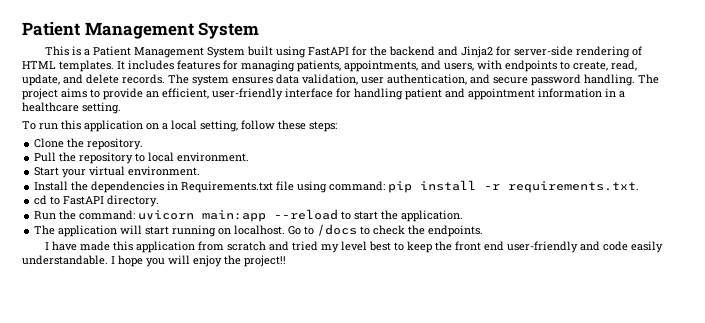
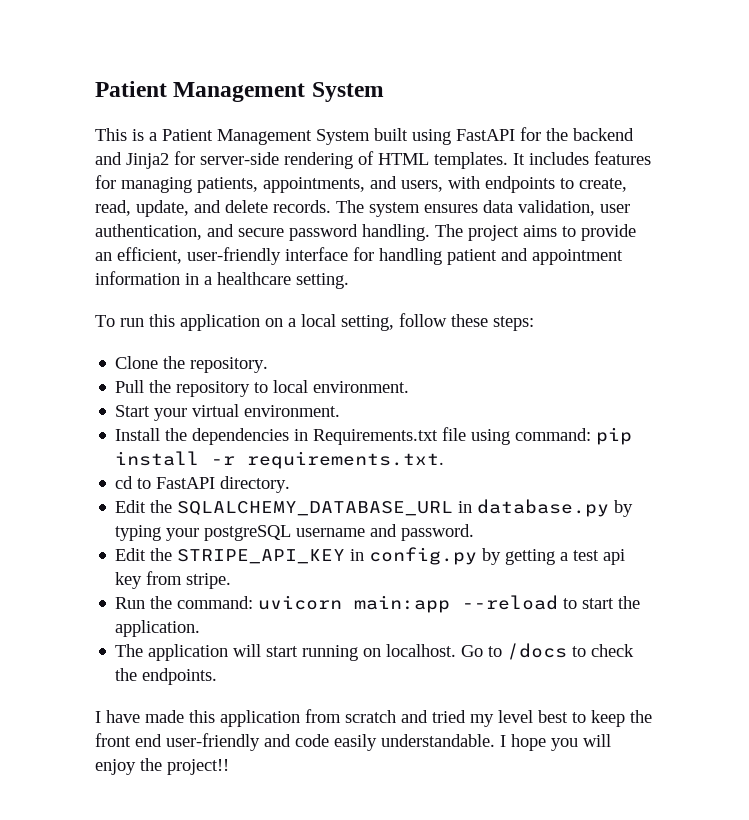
(160, 201) none -> [115,499,634,517] [115,524,475,541] [115,547,626,565] [115,571,232,589] // Edit the SQLALCHEMY_DATABASE_URL in database.py by typing your postgreSQL username and password. // Edit the STRIPE_API_KEY in config.py by getting a test api key from stripe.

